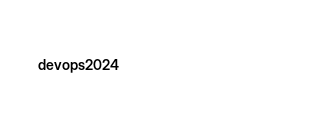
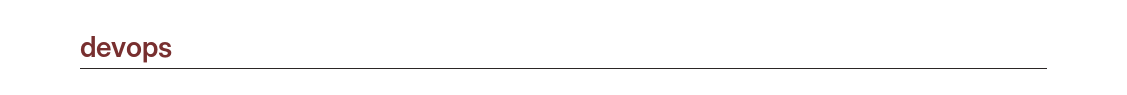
[38,59,119,73] devops2024 -> [80,36,172,63] devops

